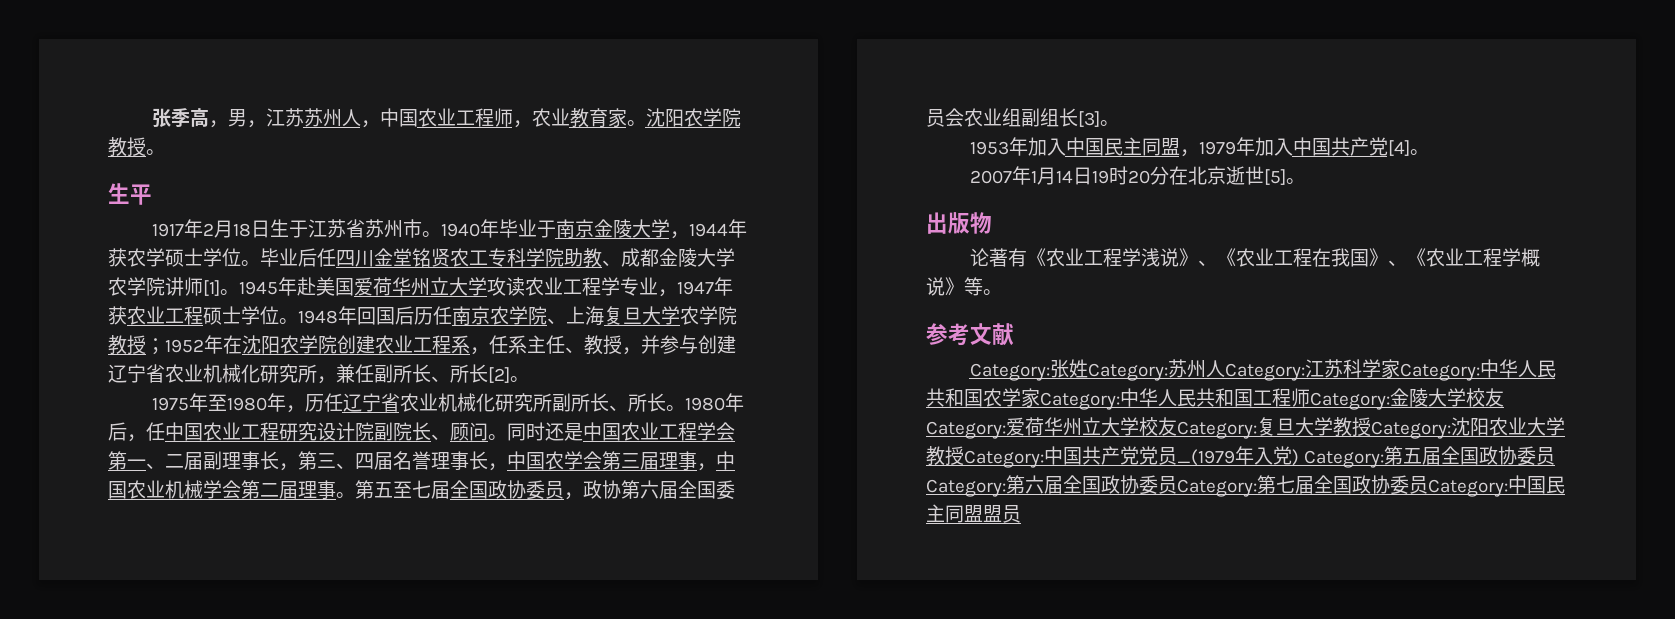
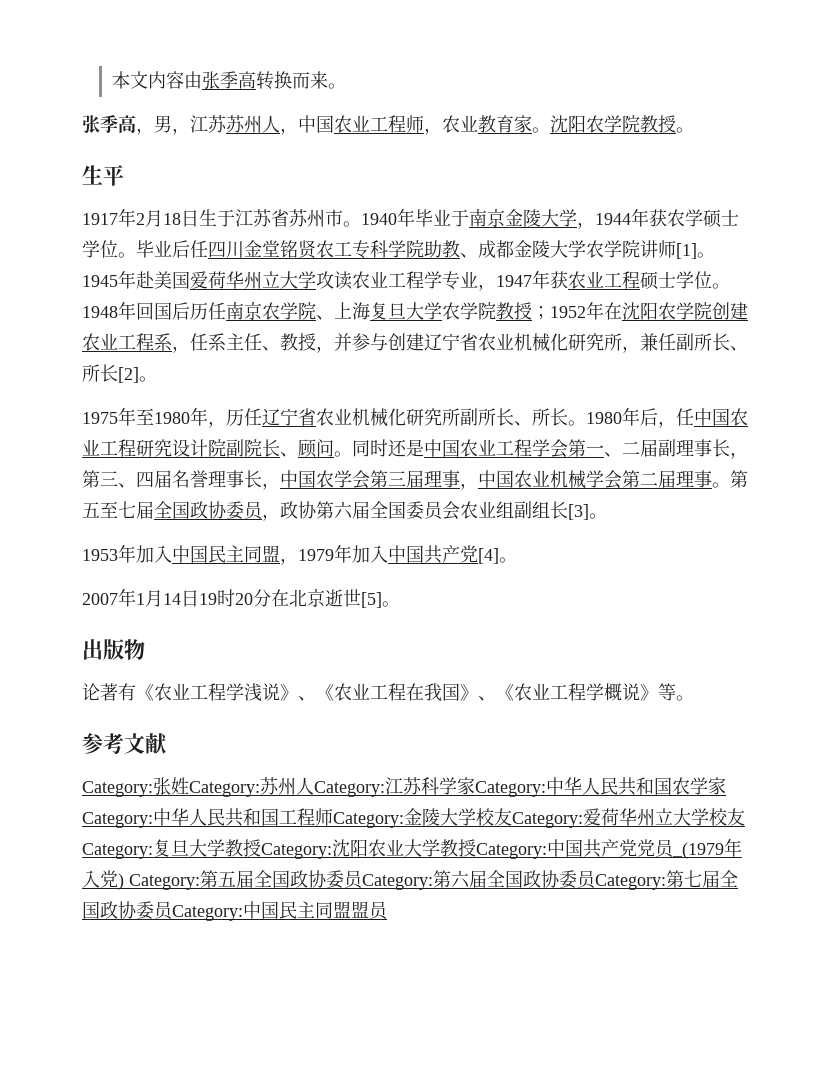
(151, 118) none -> [111,71,346,90] 本文内容由张季高转换而来。 //

